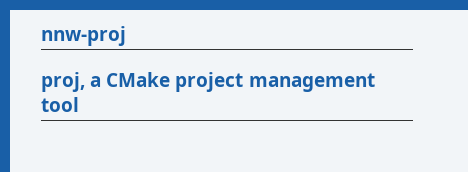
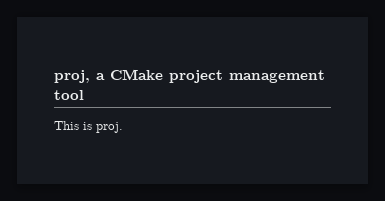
[41,26,126,46] nnw-proj // -> (54, 76) none
(79, 104) none -> [54,121,123,133] // This is proj.

